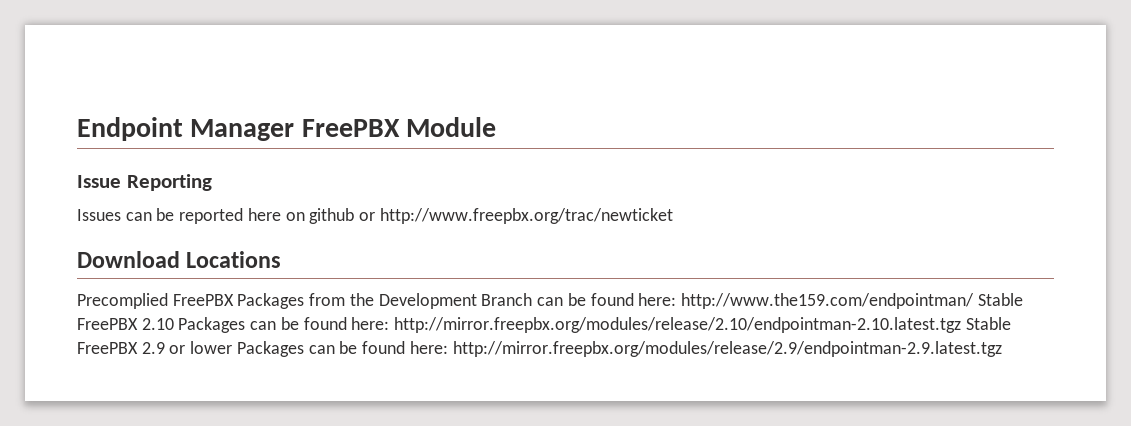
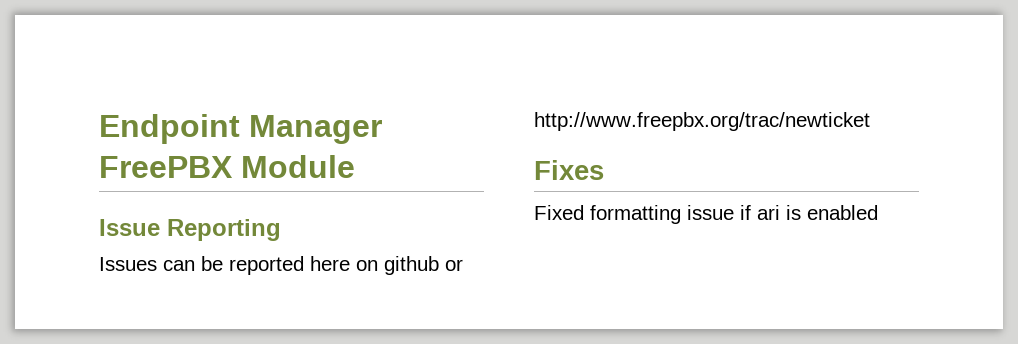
[77,251,282,268] [77,293,1023,309] [77,317,1011,333] [77,341,1002,357] Download Locations // Precomplied FreePBX Packages from the Development Branch can be found here: http://www.the159.com/endpointman/ Stable FreePBX 2.10 Packages can be found here: http://mirror.freepbx.org/modules/release/2.10/endpointman-2.10.latest.tgz Stable FreePBX 2.9 or lower Packages can be found here: http://mirror.freepbx.org/modules/release/2.9/endpointman-2.9.latest.tgz -> [534,160,604,180] [534,205,878,224] Fixes // Fixed formatting issue if ari is enabled

